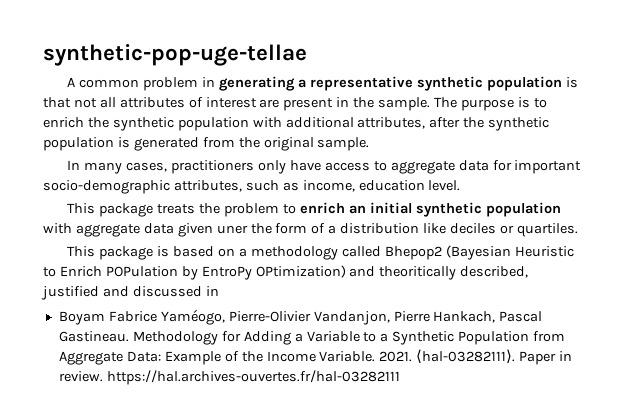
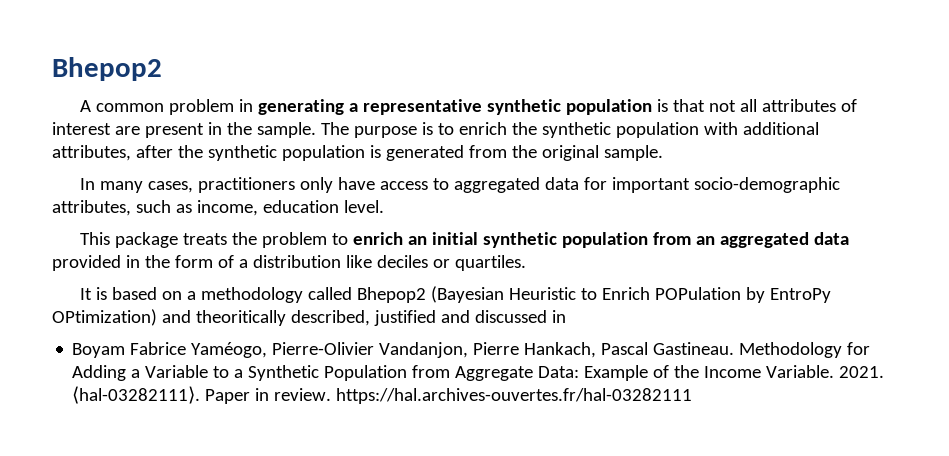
[43,44,307,66] synthetic-pop-uge-tellae -> [52,57,162,81] Bhepop2
[390,161,455,174] aggregate -> [454,177,541,193] aggregated
[43,223,248,237] with aggregate data given uner -> [653,232,850,248] [52,255,140,271] from an aggregated data provided in
[67,246,154,260] This package -> [80,288,93,300] It

